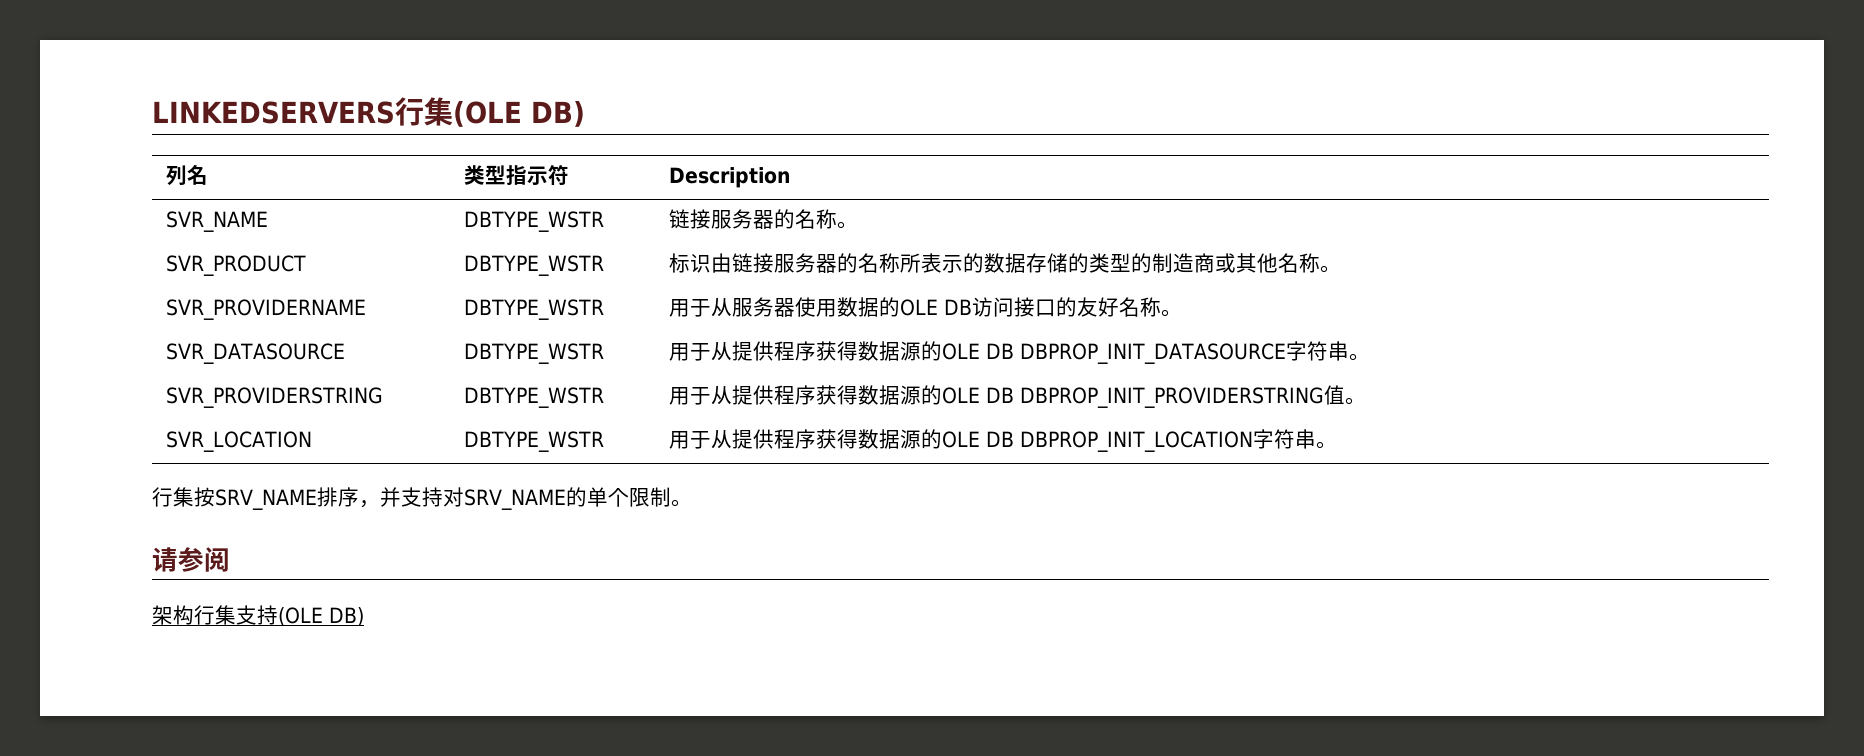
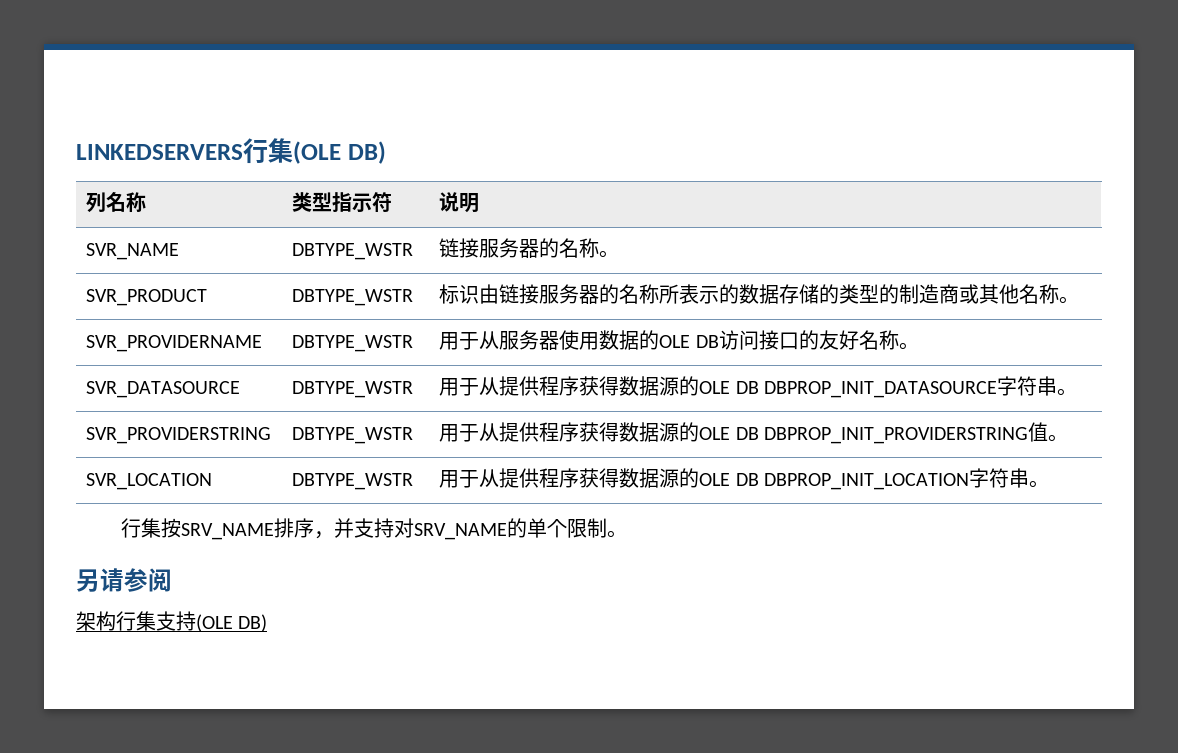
(208, 175) none -> [126,192,147,213] 称
[668,167,790,188] Description -> [439,192,480,213] 说明
(692, 503) none -> [76,569,100,592] 另

